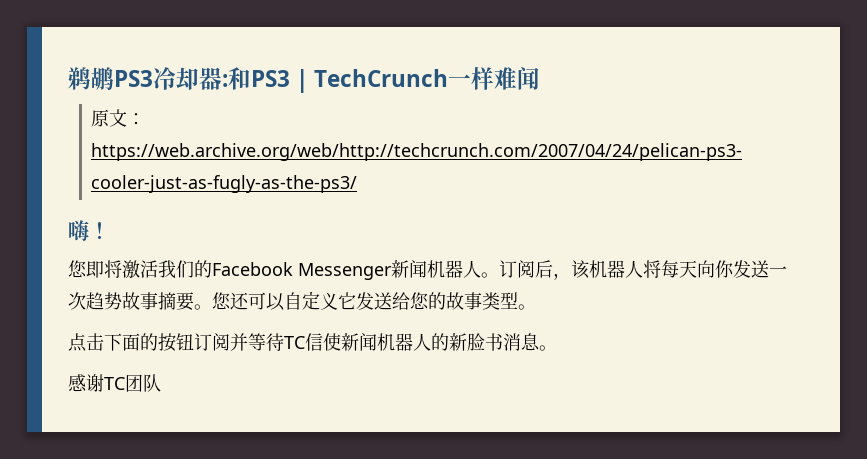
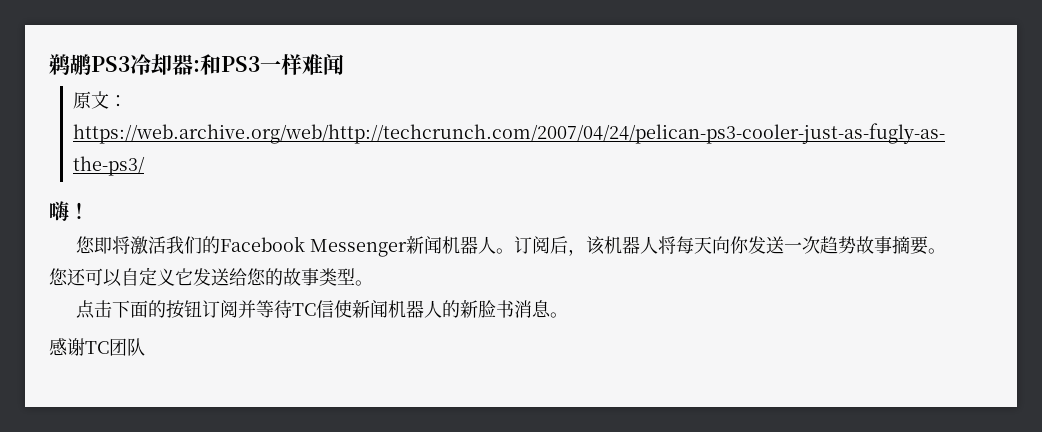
[296,69,449,93] | TechCrunch -> (260, 64) none

